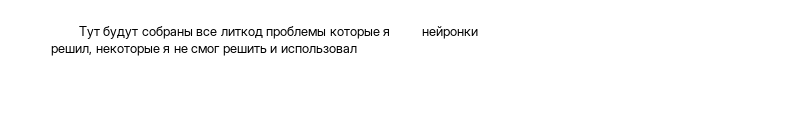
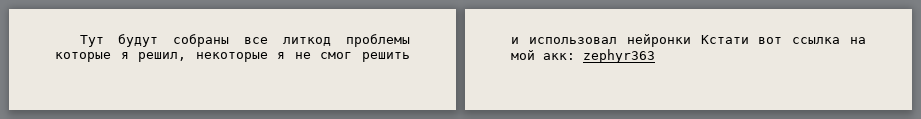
(478, 32) none -> [700,35,866,44] [511,49,655,63] Кстати вот ссылка на мой акк: zephyr363

